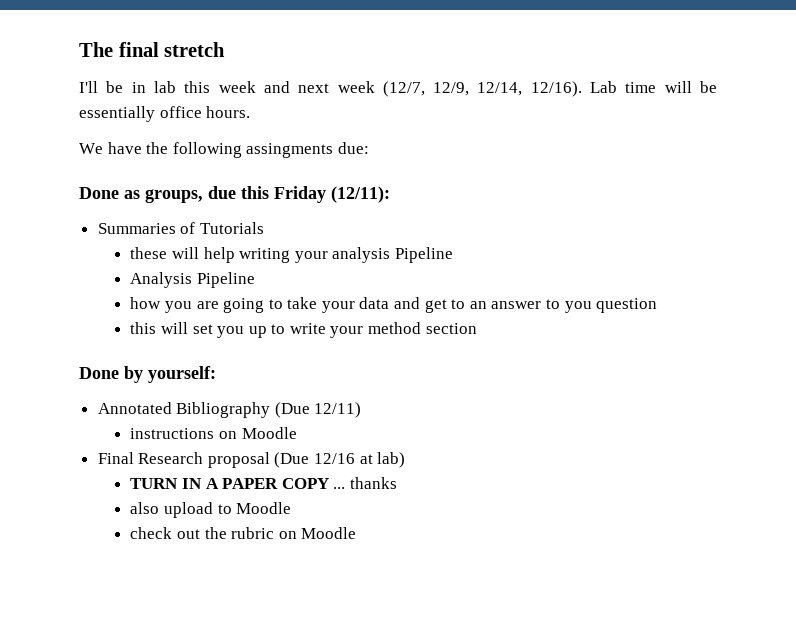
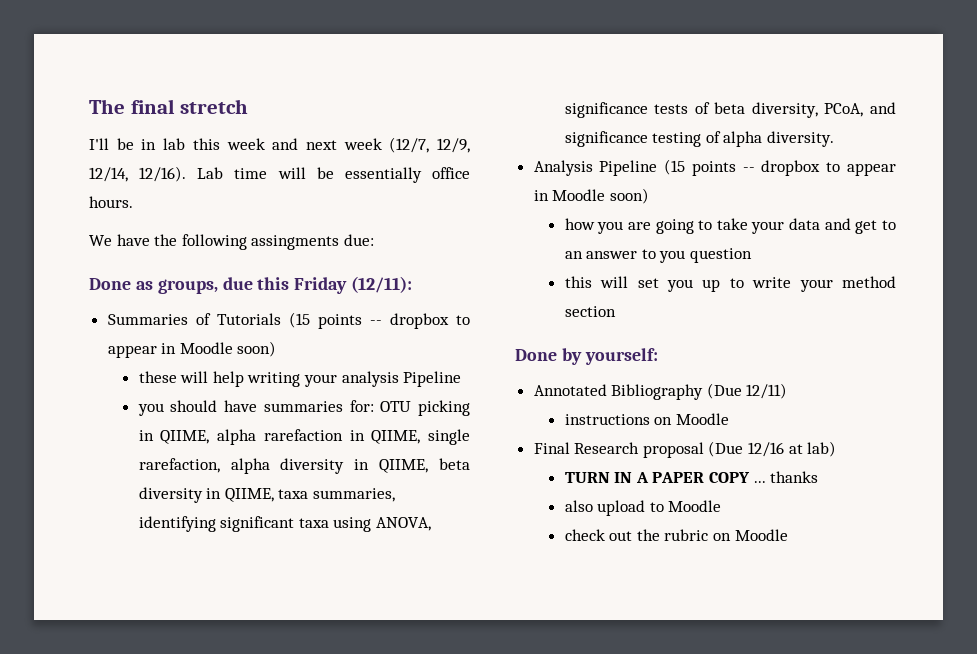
(264, 228) none -> [288,312,470,329] [107,341,277,358] (15 points -- dropbox to appear in Moodle soon)
[130,272,255,288] Analysis Pipeline -> [137,400,471,416] [138,429,471,445] [138,458,470,474] [138,487,396,503] [138,516,432,532] [564,102,896,118] [564,131,835,147] [533,159,896,176] [533,188,649,204] you should have summaries for: OTU picking in QIIME, alpha rarefaction in QIIME, single rarefaction, alpha diversity in QIIME, beta diversity in QIIME, taxa summaries, identifying significant taxa using ANOVA, significance tests of beta diversity, PCoA, and significance testing of alpha diversity. // Analysis Pipeline (15 points -- dropbox to appear in Moodle soon)

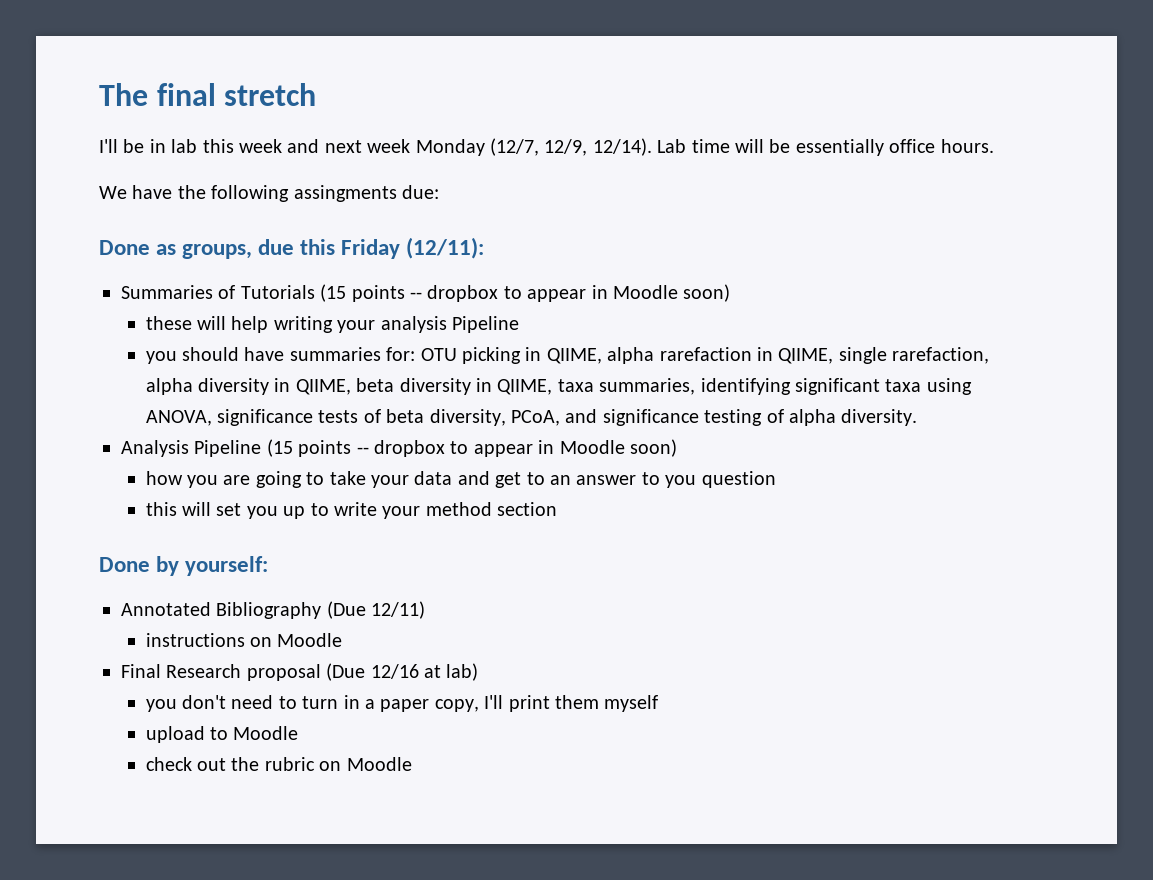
(382, 144) none -> [415,139,485,156] Monday
[89,166,187,182] 12/14, 12/16). -> [592,138,652,156] 12/14).
[564,471,819,483] [564,500,593,512] TURN IN A PAPER COPY ... thanks // also -> [145,695,659,712] you don't need to turn in a paper copy, I'll print them myself //

